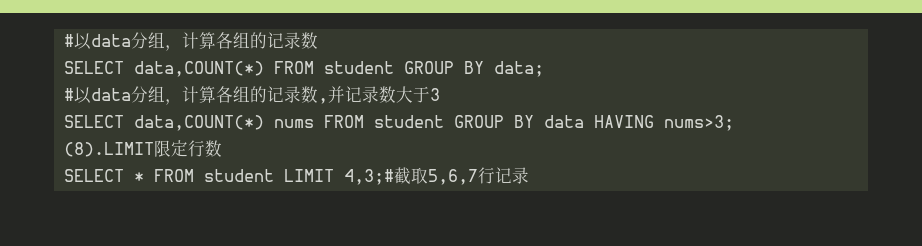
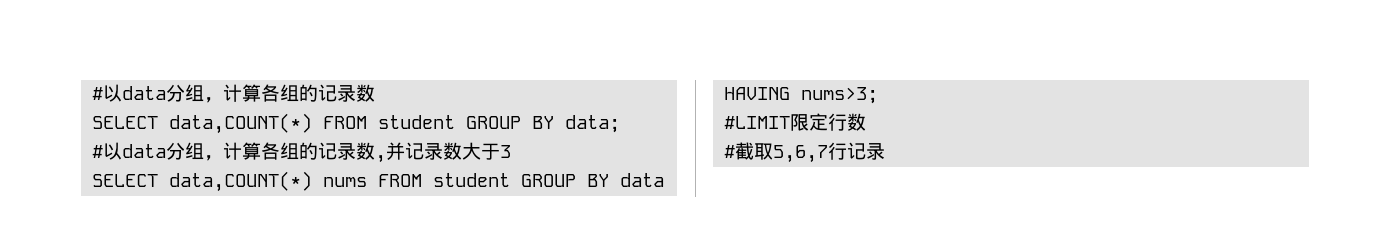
[64,142,155,157] (8).LIMIT -> [723,116,790,129] #LIMIT
[64,169,395,185] SELECT * FROM student LIMIT 4,3;# -> [723,145,735,158] #

